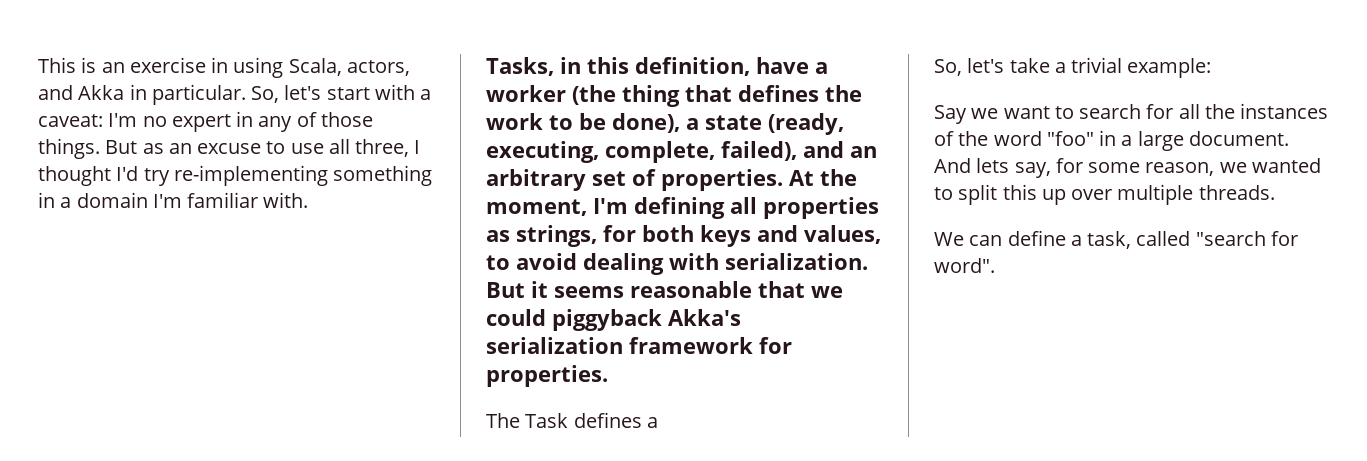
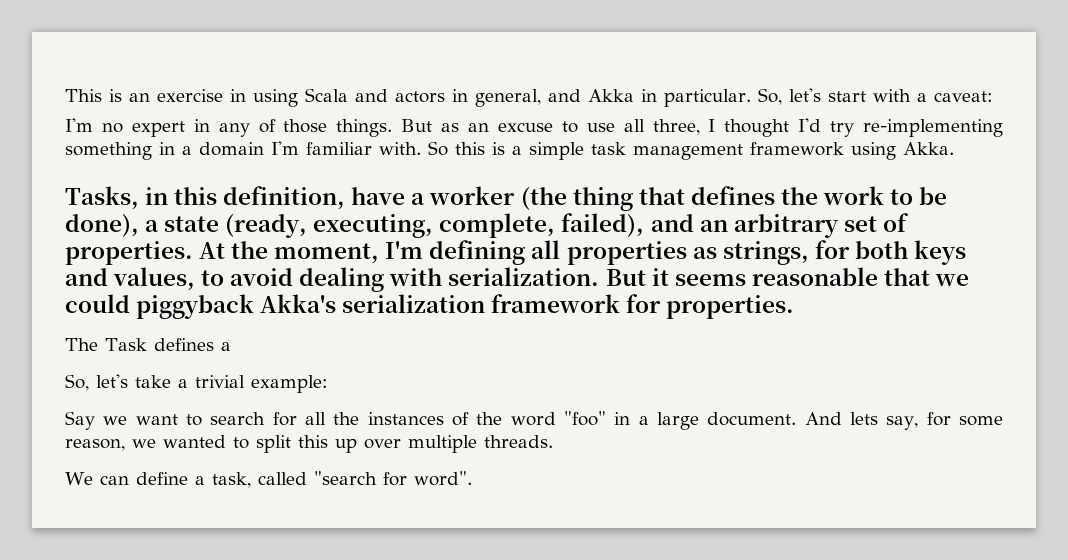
[288,58,410,76] Scala, actors, -> [305,88,541,107] Scala and actors in general,
(103, 120) none -> (993, 96) //
(309, 200) none -> [428,141,954,160] So this is a simple task management framework using Akka.

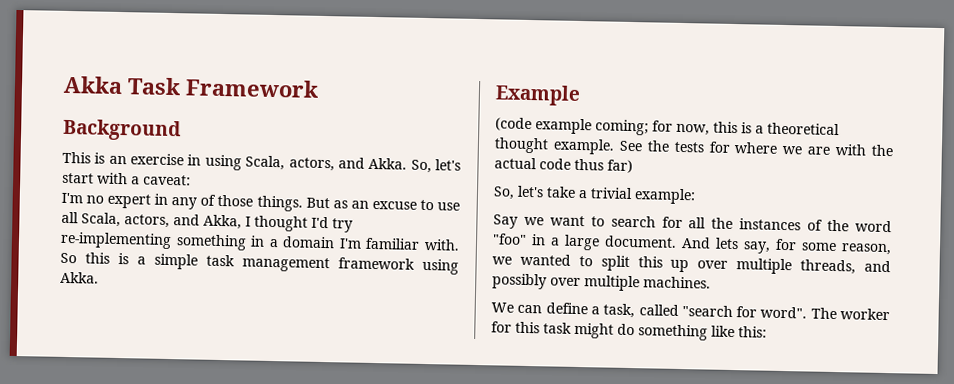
(65, 95) none -> [63,75,319,98] [62,118,182,142] Akka Task Framework // Background //
[305,88,751,107] Scala and actors in general, and Akka in particular. -> [245,155,408,172] Scala, actors, and Akka.
[652,119,700,135] three, -> [81,212,242,230] Scala, actors, and Akka,
[65,186,948,211] [65,213,909,238] [65,240,966,265] [65,267,969,292] [65,294,795,319] [65,338,231,351] Tasks, in this definition, have a worker (the thing that defines the work to be done), a state (ready, executing, complete, failed), and an arbitrary set of properties. At the moment, I'm defining all properties as strings, for both keys and values, to avoid dealing with serialization. But it seems reasonable that we could piggyback Akka's serialization framework for properties. // The Task defines a -> [495,84,581,106] [495,117,840,136] [494,137,893,157] [494,157,633,174] Example // (code example coming; for now, this is a theoretical thought example. See the tests for where we are with the actual code thus far)
[484,435,553,448] threads. -> [800,259,891,275] [492,273,711,292] threads, and possibly over multiple machines.
(472, 478) none -> [810,307,890,321] [491,321,767,341] The worker for this task might do something like this:

